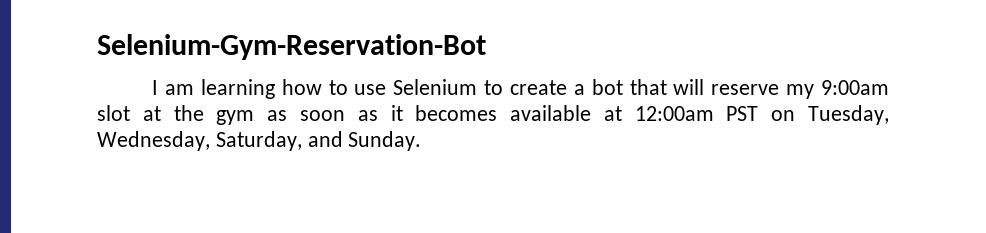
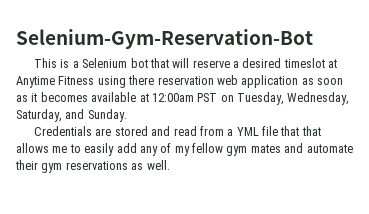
[152,79,890,99] [97,105,255,125] I am learning how to use Selenium to create a bot that will reserve my 9:00am slot at the gym -> [34,58,338,68] [16,75,299,88] This is a Selenium bot that will reserve a desired timeslot at Anytime Fitness using there reservation web application
(422, 141) none -> [34,126,321,136] [16,143,353,156] [15,160,170,173] // Credentials are stored and read from a YML file that that allows me to easily add any of my fellow gym mates and automate their gym reservations as well.

